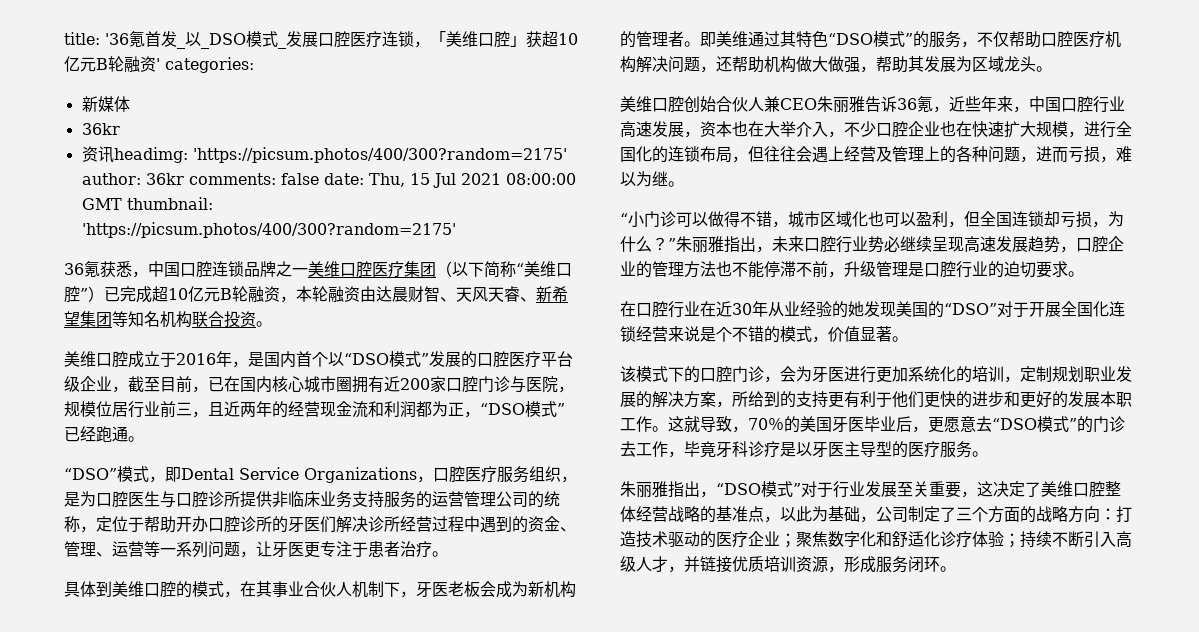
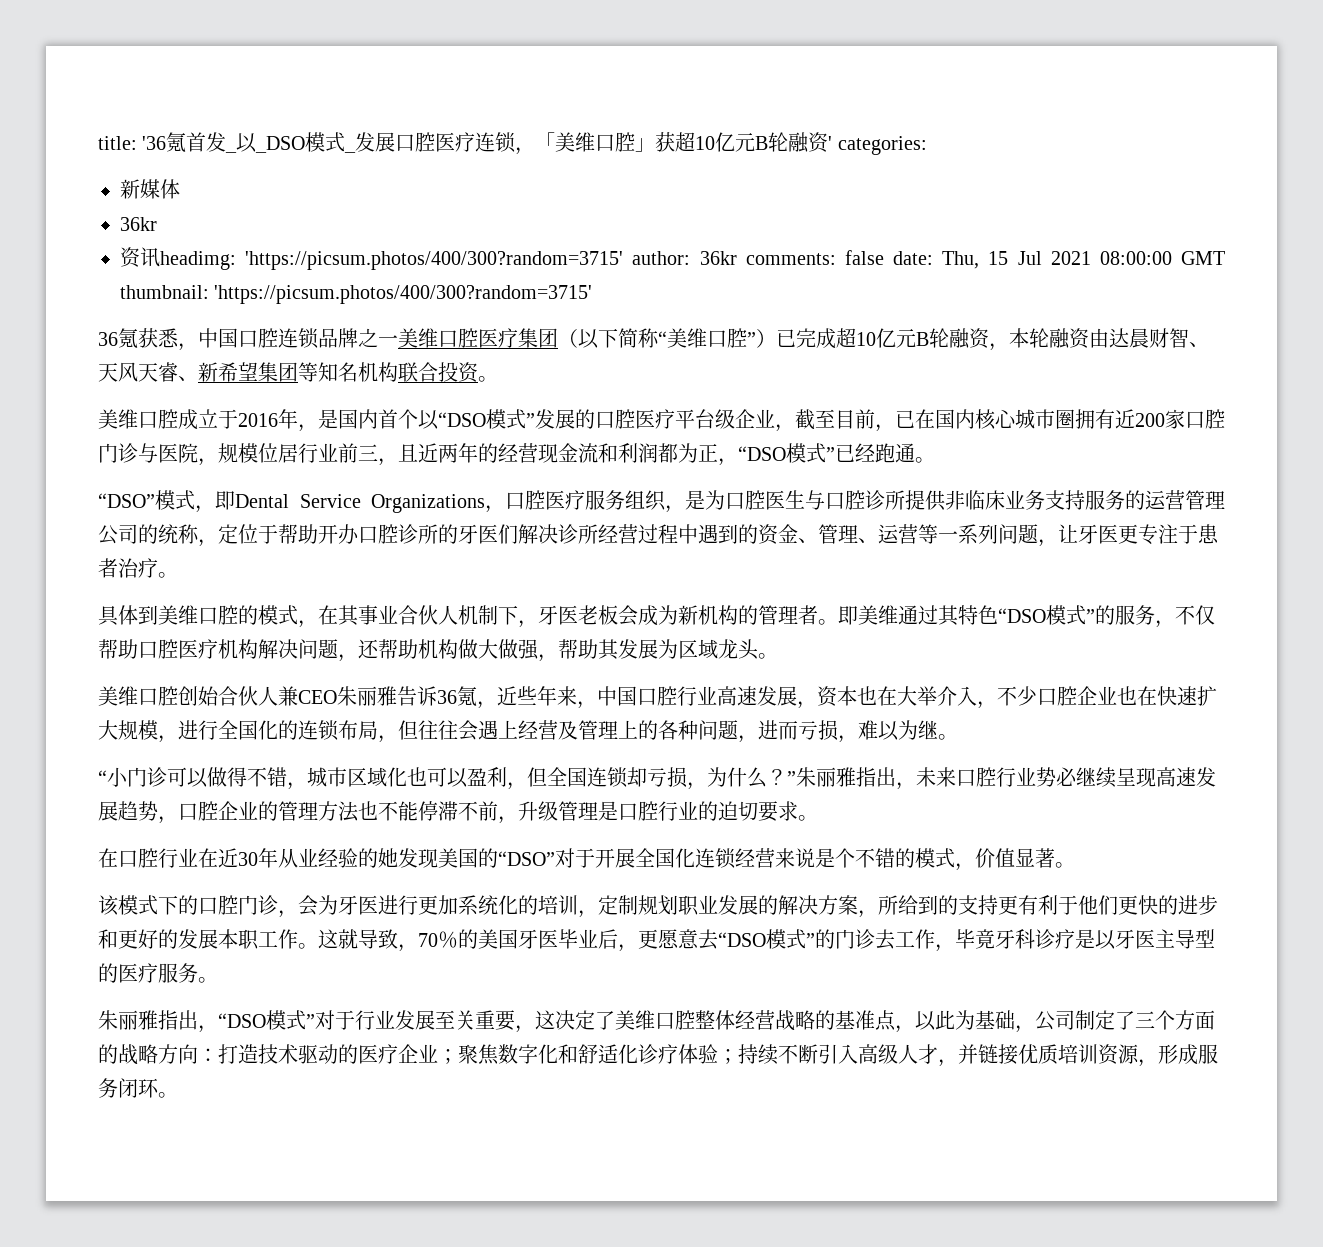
[192,147,567,163] 'https://picsum.photos/400/300?random=2175' -> [245,251,624,270] 'https://picsum.photos/400/300?random=3715'
[81,222,456,238] 'https://picsum.photos/400/300?random=2175' -> [214,285,593,304] 'https://picsum.photos/400/300?random=3715'

